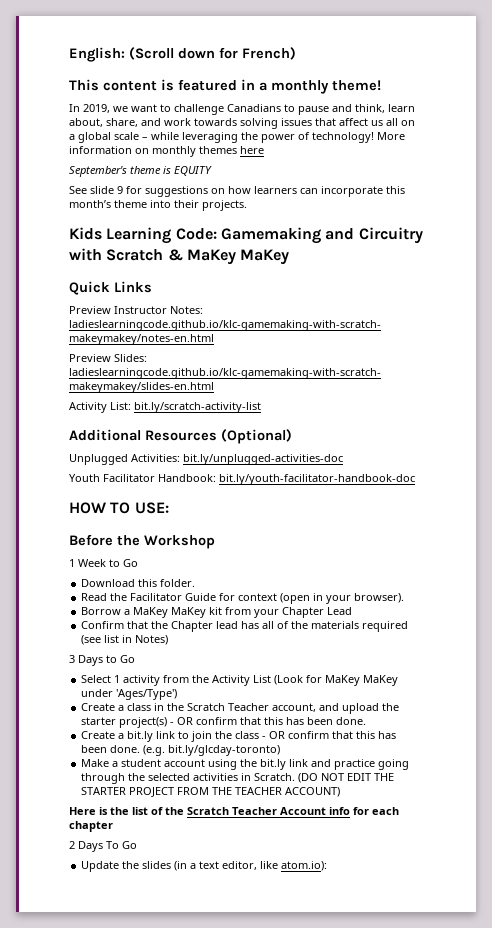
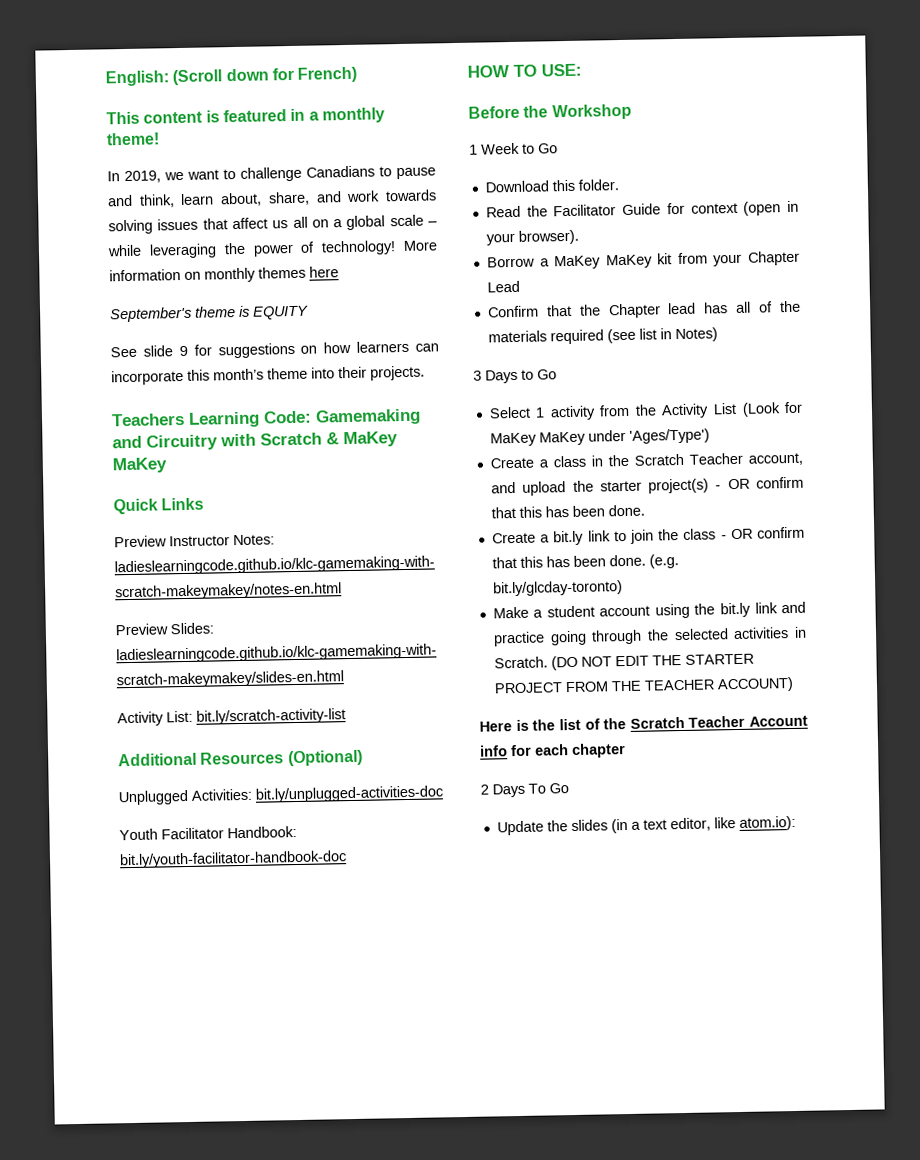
[69,227,102,240] Kids -> [111,412,185,427] Teachers

